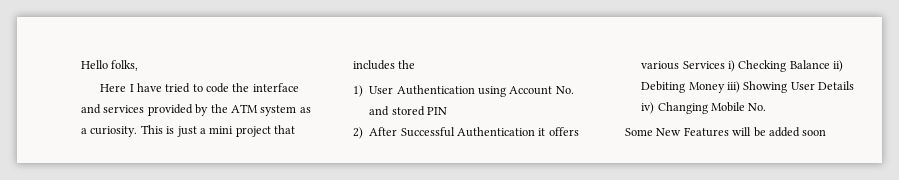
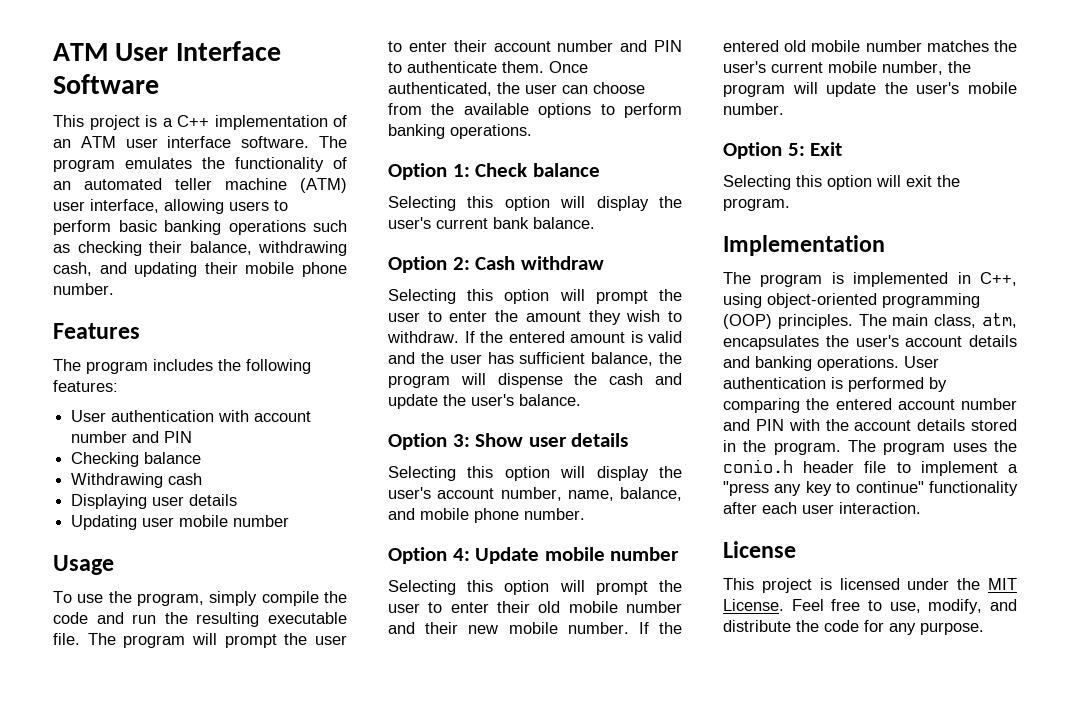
[81,60,139,71] [100,83,299,93] [81,104,311,116] [81,125,295,137] [353,60,416,70] [353,85,574,97] [369,106,447,116] [353,127,579,139] [641,60,844,72] [641,81,855,93] [641,102,767,114] [625,127,827,137] Hello folks, // Here I have tried to code the interface and services provided by the ATM system as a curiosity. This is just a mini project that includes the // 1) User Authentication using Account No. and stored PIN // 2) After Successful Authentication it offers various Services i) Checking Balance ii) Debiting Money iii) Showing User Details iv) Changing Mobile No. // Some New Features will be added soon -> [53,41,281,61] [53,74,159,94] [53,115,347,130] [53,136,347,148] [53,157,347,172] [53,178,347,193] [53,199,288,214] [53,220,347,235] [53,241,347,256] [53,262,347,277] [53,283,114,295] [53,323,140,339] [53,359,311,374] [53,380,118,392] [71,410,312,422] [71,431,193,443] [71,452,202,467] [71,473,203,488] [71,494,238,509] [71,515,290,530] [53,555,114,575] [53,591,347,606] [53,612,347,627] [53,633,347,648] [388,40,682,52] [388,61,588,73] [388,82,645,96] [388,103,682,118] [388,124,532,139] [388,163,600,180] [388,196,682,211] [388,217,595,229] [388,256,604,273] [388,289,682,304] [388,310,682,325] [387,331,682,343] [388,352,682,366] [388,373,682,388] [388,394,581,409] [388,433,629,450] [388,466,682,481] [388,487,682,501] [388,508,585,523] [388,547,680,564] [388,580,682,595] [388,601,682,613] [388,622,682,634] [723,40,1017,52] [723,61,971,75] [723,82,1017,97] [723,103,784,115] [723,142,843,159] [723,175,960,190] [723,198,790,211] [723,235,885,256] [723,272,1017,287] [723,293,980,308] [723,313,1017,329] [723,335,1017,350] [723,356,939,371] [723,377,947,392] [723,398,1017,413] [723,419,1017,431] [723,440,1017,455] [723,459,1018,476] [723,481,1018,496] [723,502,921,514] [723,541,796,558] [723,578,1017,593] [723,599,1017,614] [723,620,984,635] ATM User Interface Software // This project is a C++ implementation of an ATM user interface software. The program emulates the functionality of an automated teller machine (ATM) user interface, allowing users to perform basic banking operations such as checking their balance, withdrawing cash, and updating their mobile phone number. // Features // The program includes the following features: // User authentication with account number and PIN // Checking balance // Withdrawing cash // Displaying user details // Updating user mobile number // Usage // To use the program, simply compile the code and run the resulting executable file. The program will prompt the user to enter their account number and PIN to authenticate them. Once authenticated, the user can choose from the available options to perform banking operations. // Option 1: Check balance // Selecting this option will display the user's current bank balance. // Option 2: Cash withdraw // Selecting this option will prompt the user to enter the amount they wish to withdraw. If the entered amount is valid and the user has sufficient balance, the program will dispense the cash and update the user's balance. // Option 3: Show user details // Selecting this option will display the user's account number, name, balance, and mobile phone number. // Option 4: Update mobile number // Selecting this option will prompt the user to enter their old mobile number and their new mobile number. If the entered old mobile number matches the user's current mobile number, the program will update the user's mobile number. // Option 5: Exit // Selecting this option will exit the program. // Implementation // The program is implemented in C++, using object-oriented programming (OOP) principles. The main class, atm, encapsulates the user's account details and banking operations. User authentication is performed by comparing the entered account number and PIN with the account details stored in the program. The program uses the conio.h header file to implement a "press any key to continue" functionality after each user interaction. // License // This project is licensed under the MIT License. Feel free to use, modify, and distribute the code for any purpose.

